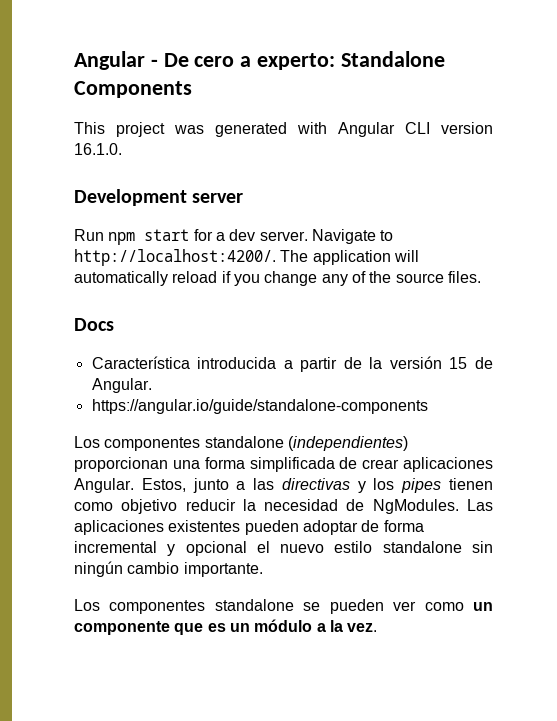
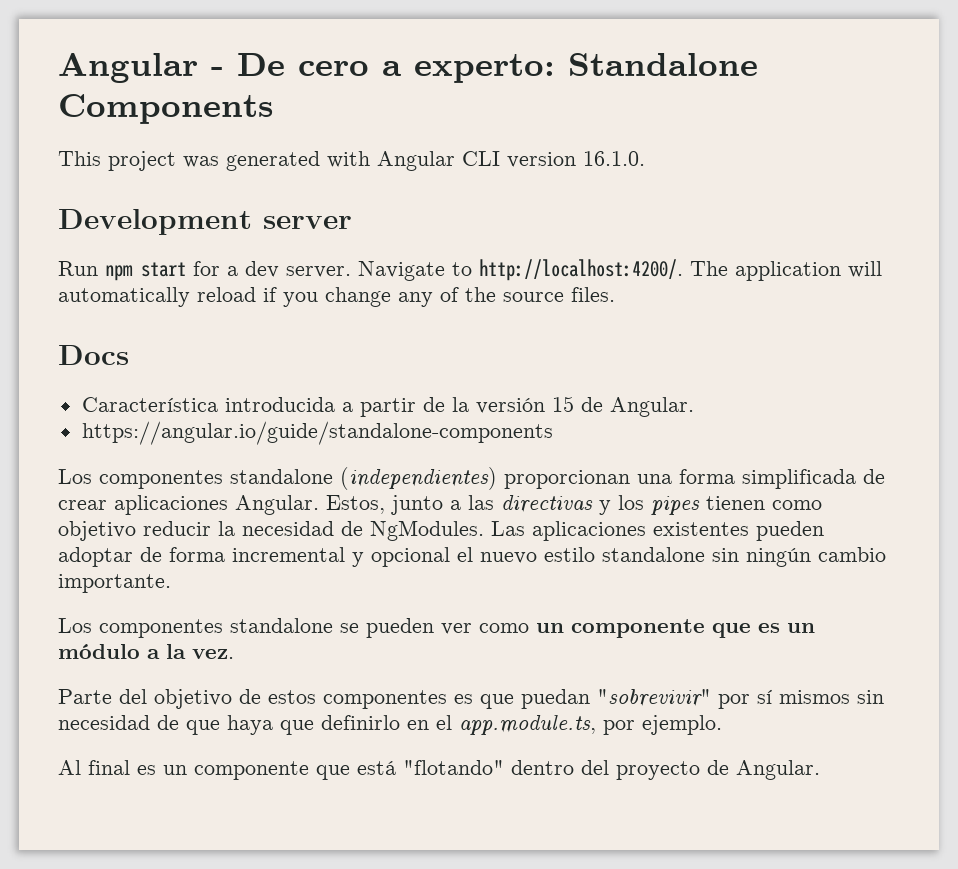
(378, 627) none -> [58,689,884,709] [58,715,722,735] [58,760,820,780] // Parte del objetivo de estos componentes es que puedan "sobrevivir" por sí mismos sin necesidad de que haya que definirlo en el app.module.ts, por ejemplo. // Al final es un componente que está "flotando" dentro del proyecto de Angular.

